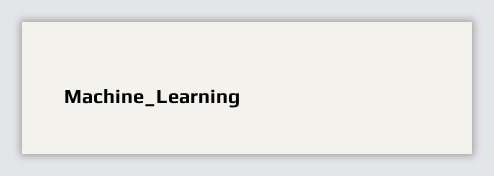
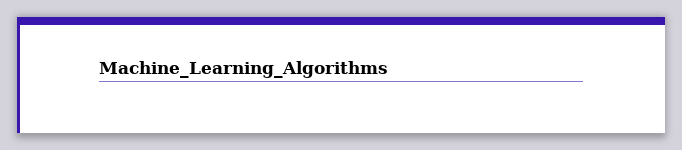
[64,89,240,108] Machine_Learning -> [99,61,388,78] Machine_Learning_Algorithms

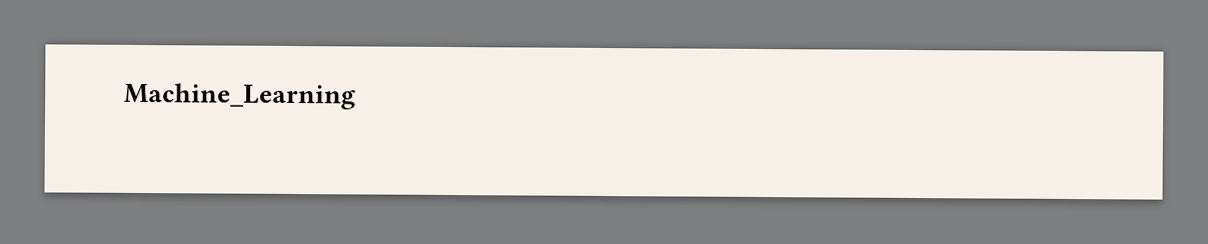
[99,61,388,78] Machine_Learning_Algorithms -> [124,82,356,110] Machine_Learning

